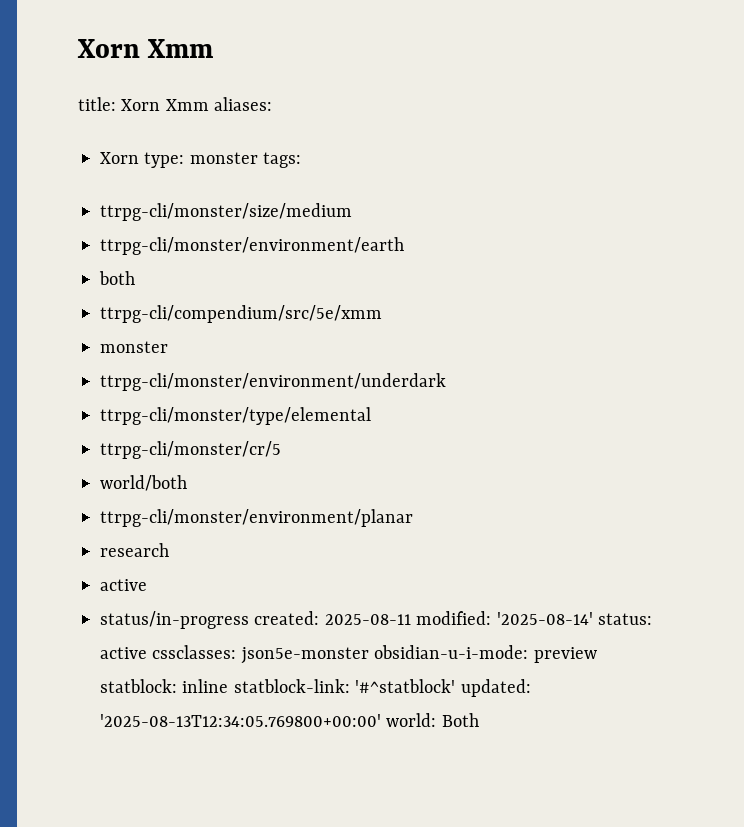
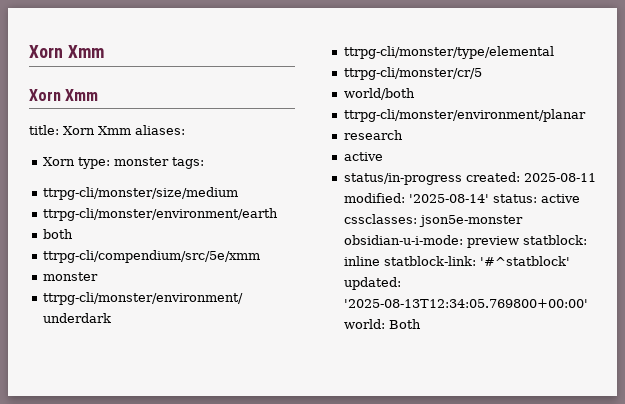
[77,39,214,58] Xorn Xmm -> [29,45,104,58] [29,89,99,101] Xorn Xmm // Xorn Xmm

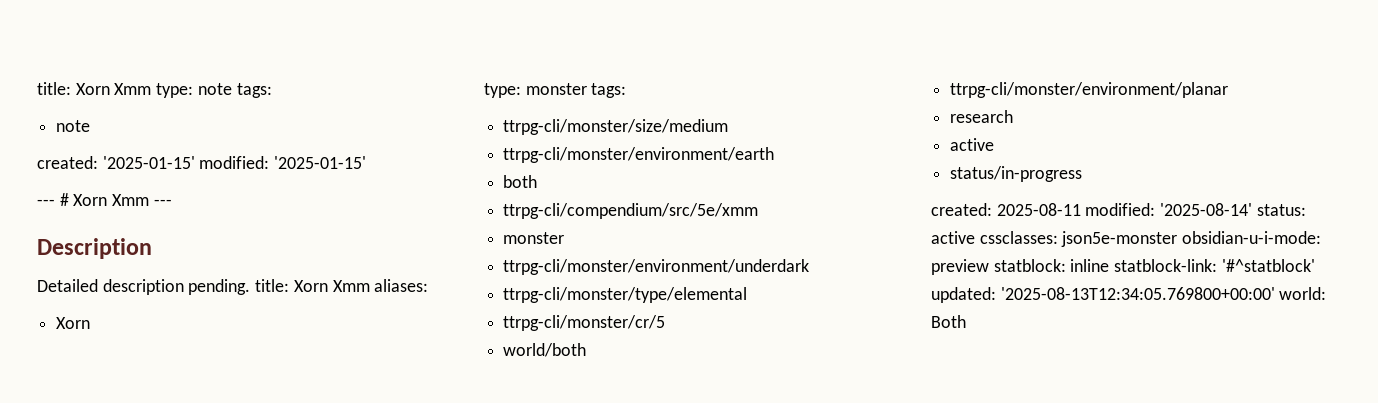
[29,45,104,58] [29,89,99,101] Xorn Xmm // Xorn Xmm // -> [37,82,272,98] [56,120,91,132] [37,156,367,169] [37,193,172,206] [37,238,152,259] [37,279,251,295] title: Xorn Xmm type: note tags: // note // created: '2025-01-15' modified: '2025-01-15' // --- # Xorn Xmm --- // Description // Detailed description pending.
(75, 161) none -> (91, 323) //
(462, 179) none -> (1083, 174) //

